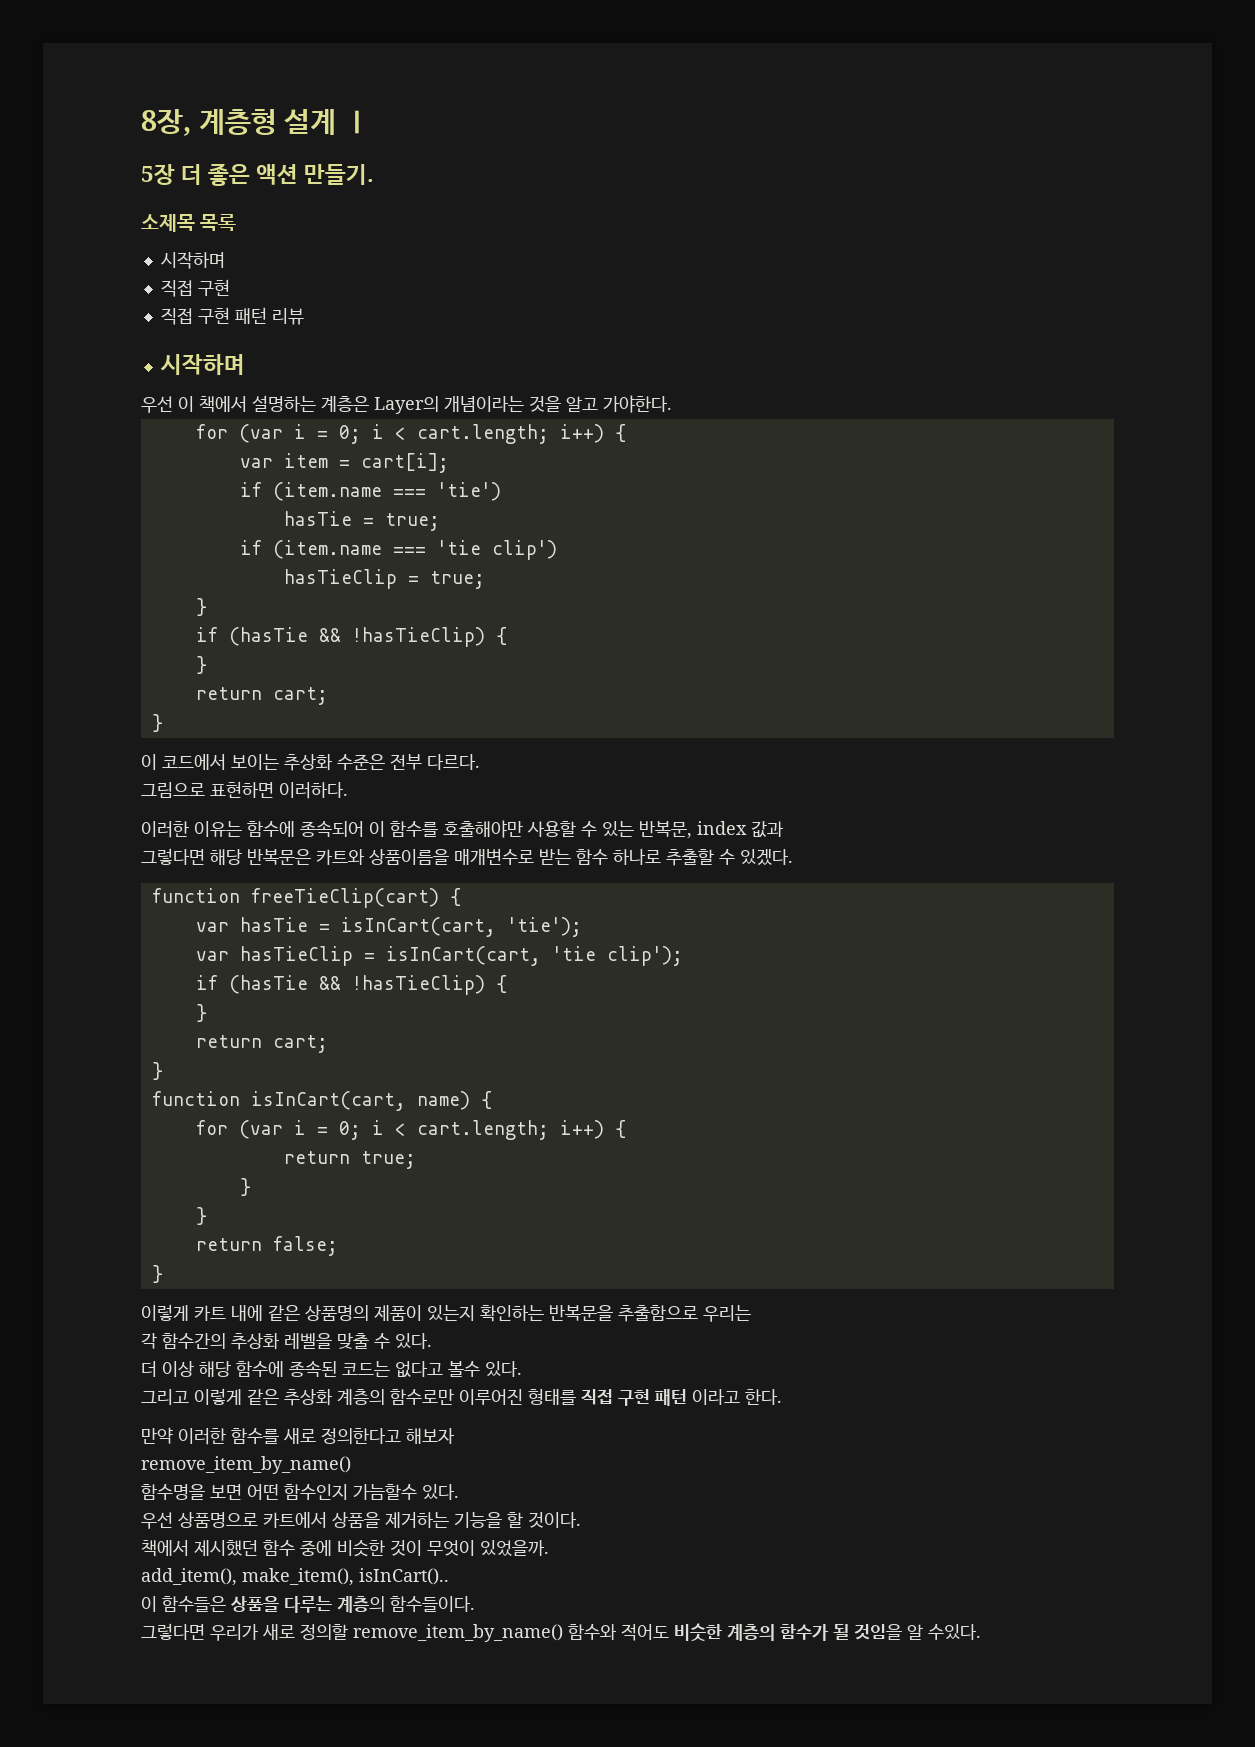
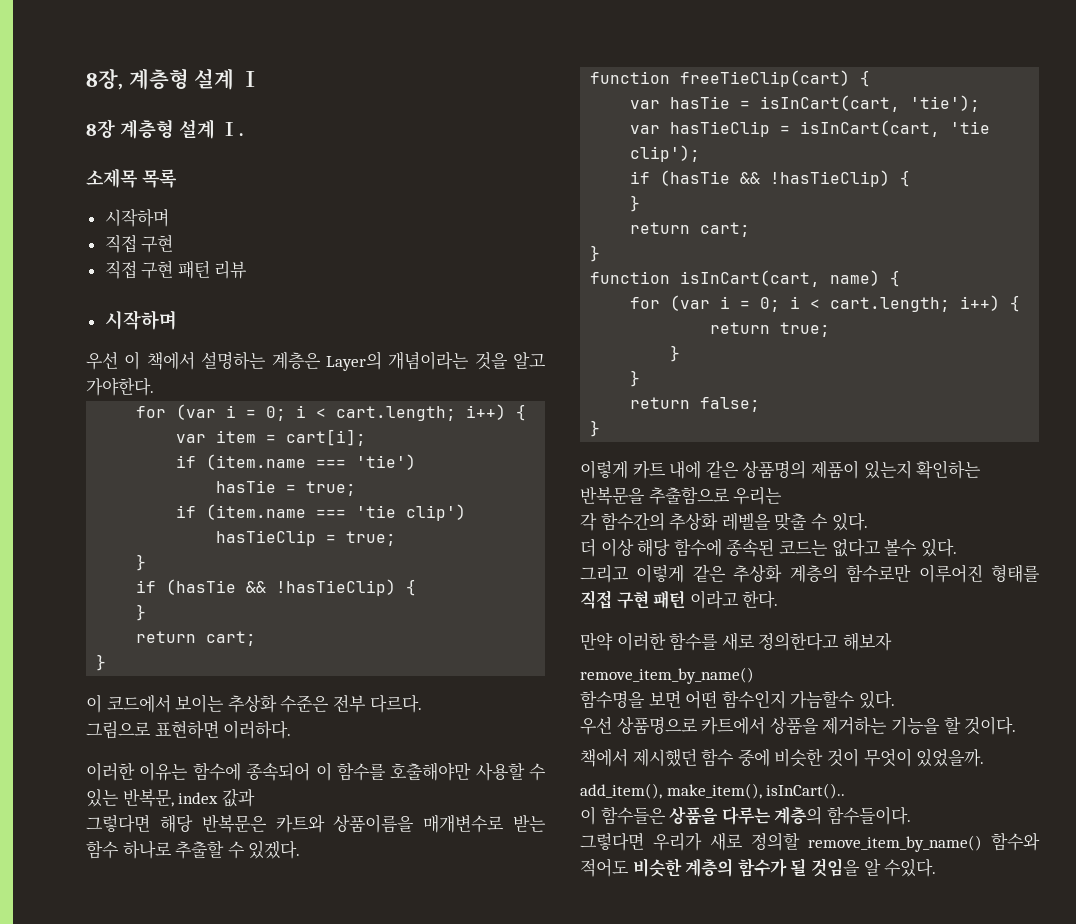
[141,163,375,186] 5장 더 좋은 액션 만들기. -> [86,119,243,139] 8장 계층형 설계 Ⅰ.

